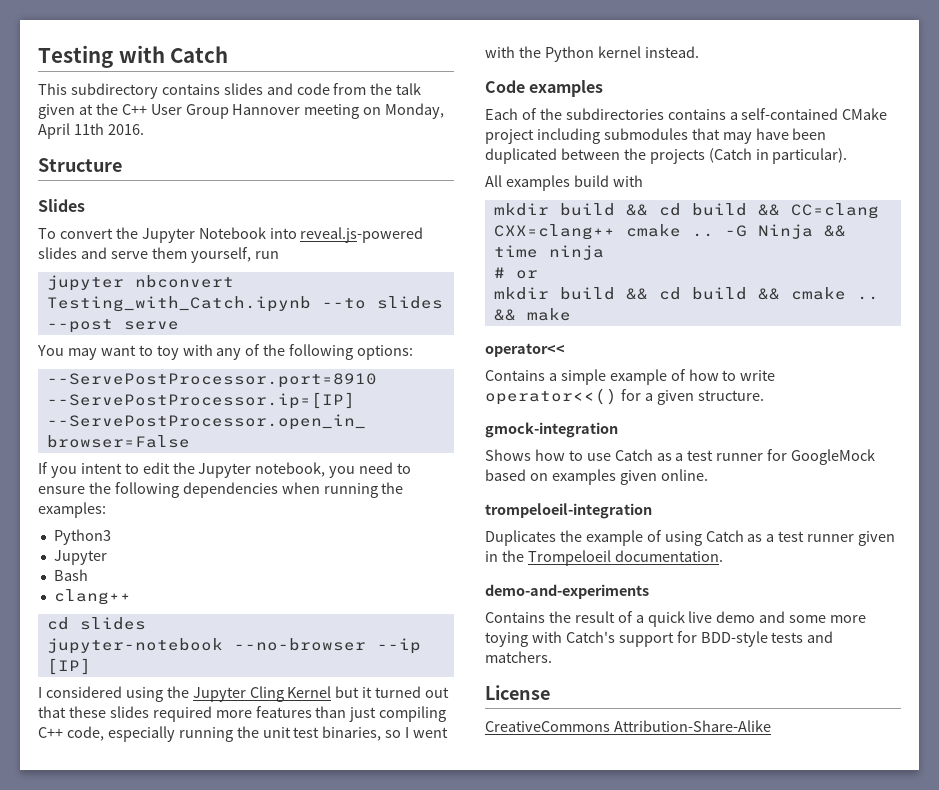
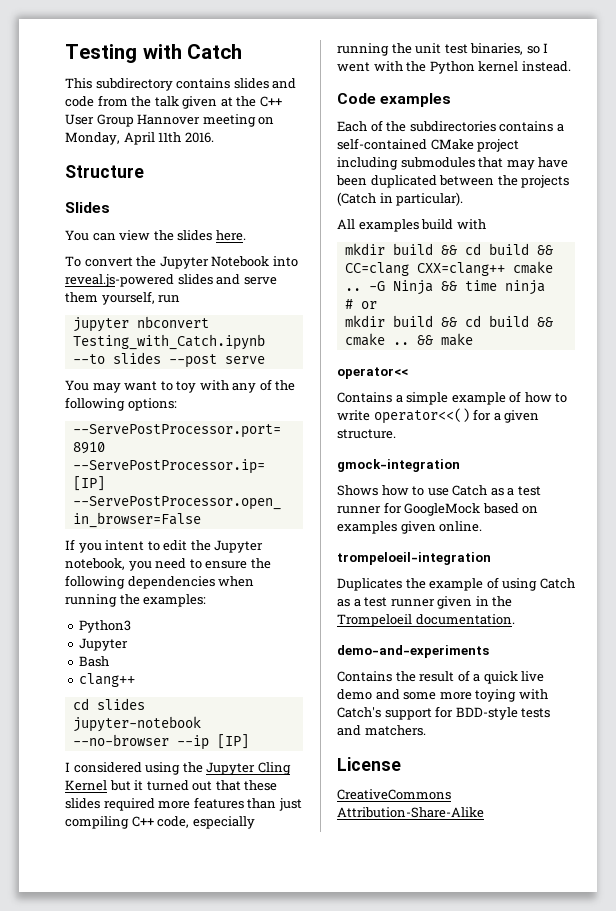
(85, 205) none -> [65,230,246,241] // You can view the slides here.

